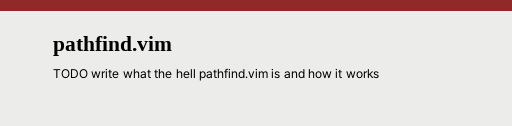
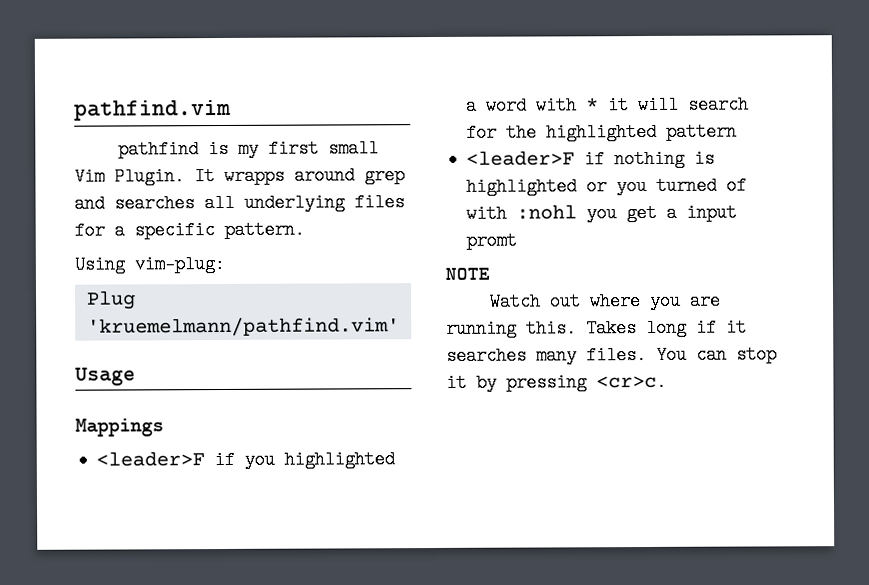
[53,68,379,81] TODO write what the hell pathfind.vim is and how it works -> [118,139,380,159] [74,166,405,186] [74,193,405,213] [74,220,305,240] [74,254,225,274] [85,290,136,310] [86,317,400,337] [74,367,136,386] [75,418,164,437] [96,450,396,470] [466,95,750,115] [466,122,738,142] [466,149,716,169] [466,176,748,196] [466,203,738,223] [466,231,518,250] [445,267,490,280] [490,291,722,311] [446,318,747,338] [446,345,777,365] [446,372,667,392] pathfind is my first small Vim Plugin. It wrapps around grep and searches all underlying files for a specific pattern. // Using vim-plug: // Plug 'kruemelmann/pathfind.vim' // Usage // Mappings // <leader>F if you highlighted a word with * it will search for the highlighted pattern // <leader>F if nothing is highlighted or you turned of with :nohl you get a input promt // NOTE // Watch out where you are running this. Takes long if it searches many files. You can stop it by pressing <cr>c.

